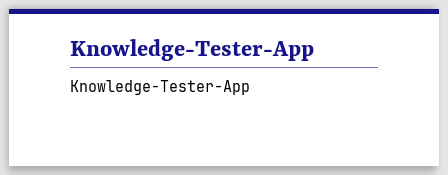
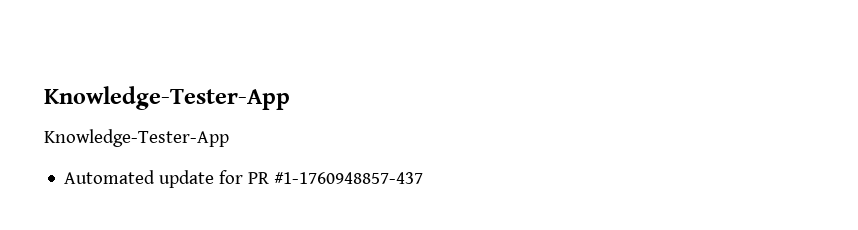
(250, 87) none -> [64,170,424,188] // Automated update for PR #1-1760948857-437

